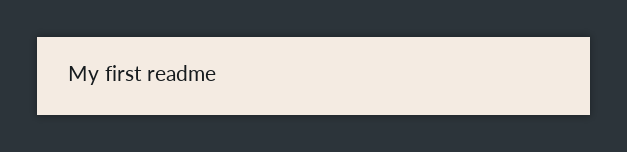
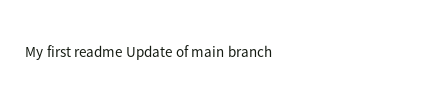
(217, 73) none -> [125,45,272,60] Update of main branch

